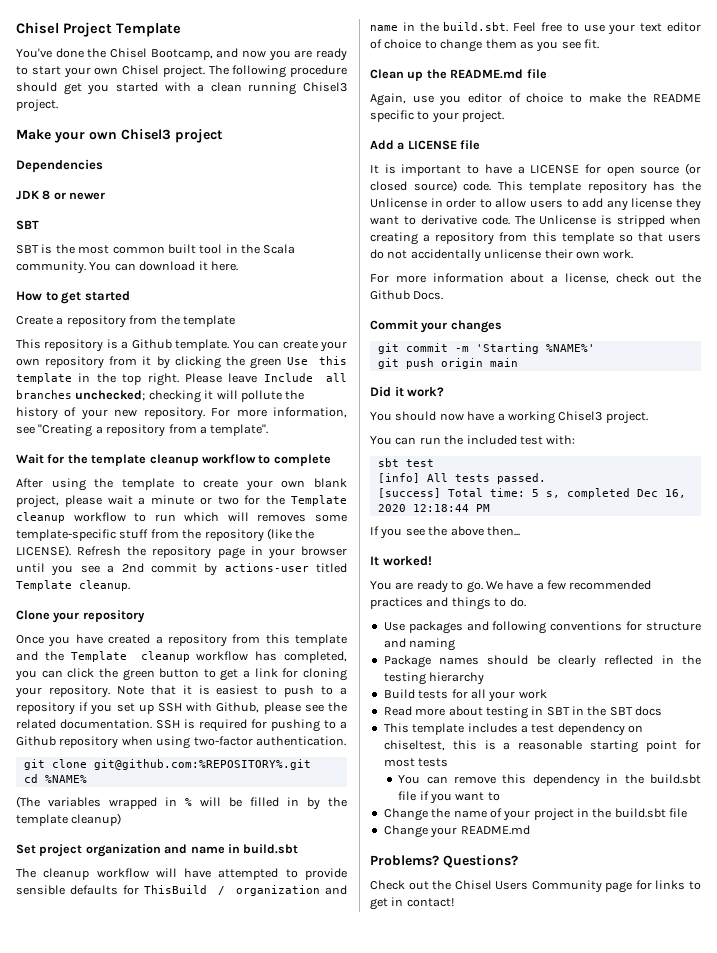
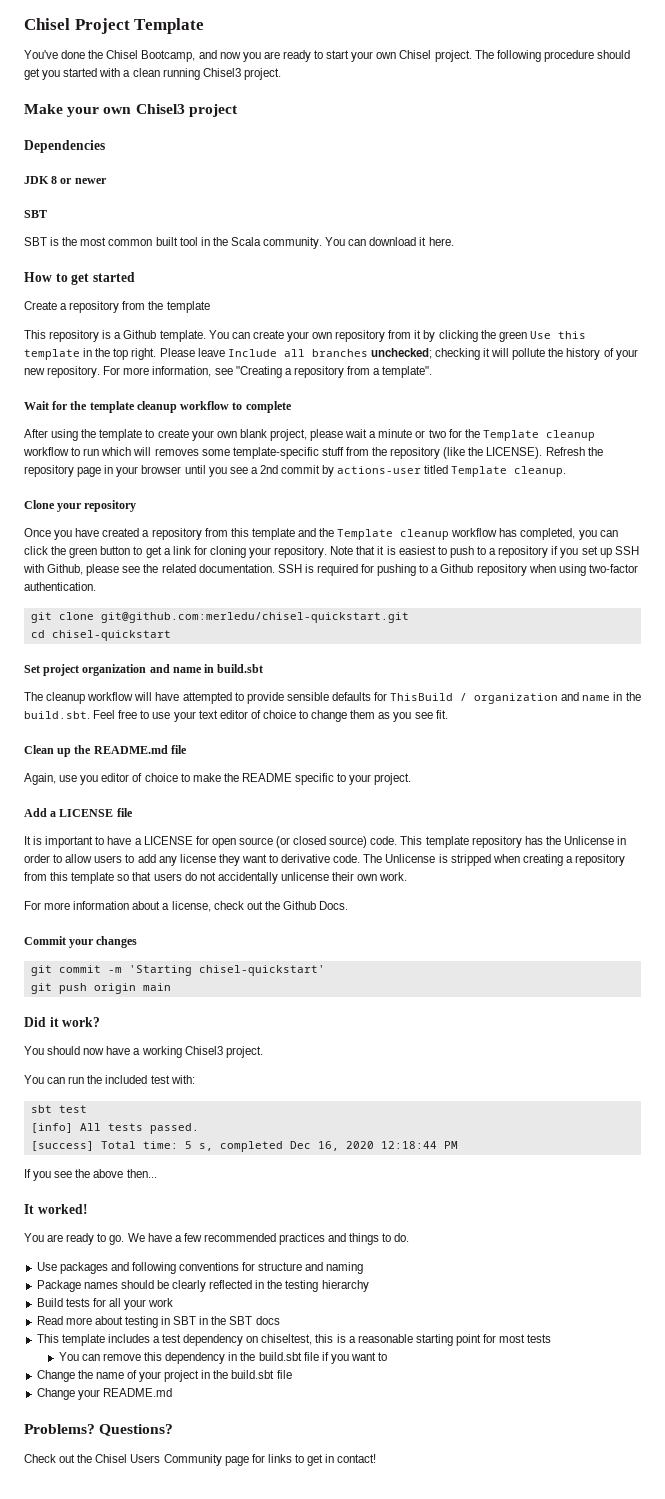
[93,759,311,770] git@github.com:%REPOSITORY%.git -> [100,612,409,623] git@github.com:merledu/chisel-quickstart.git
[44,775,87,783] [16,796,347,810] [16,813,122,826] %NAME% // (The variables wrapped in % will be filled in by the template cleanup) -> [51,630,171,641] chisel-quickstart
[545,344,595,352] %NAME%' -> [198,965,325,976] chisel-quickstart'

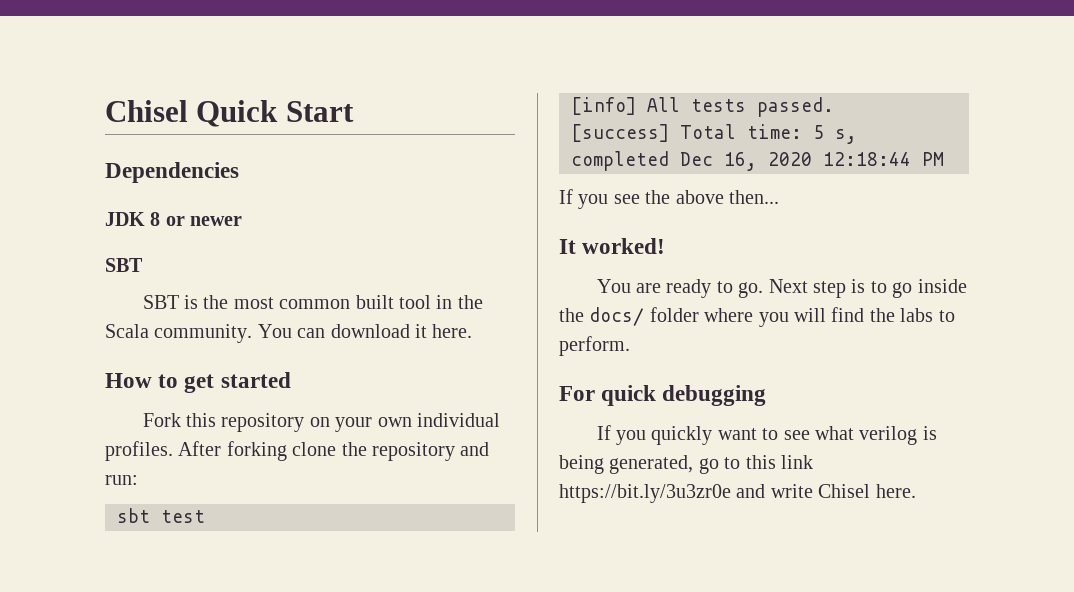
[24,18,205,34] [24,50,630,62] [24,68,281,80] [24,104,238,117] Chisel Project Template // You've done the Chisel Bootcamp, and now you are ready to start your own Chisel project. The following procedure should get you started with a clean running Chisel3 project. // Make your own Chisel3 project -> [105,100,354,127] Chisel Quick Start
[24,301,210,313] [24,330,586,342] [24,348,638,360] [24,366,433,378] [24,401,292,413] [24,429,595,441] [23,447,603,459] [24,465,567,477] [24,500,137,512] [24,528,618,540] [24,546,639,558] [23,564,638,576] [24,582,96,591] [30,612,409,623] [30,630,171,641] [24,664,264,676] [24,692,641,704] [24,710,448,722] [24,745,187,757] [24,773,412,785] [24,808,133,817] [24,836,627,848] [24,854,626,866] [24,872,408,884] [24,901,349,912] [24,936,138,948] [30,965,325,976] [30,983,171,994] [24,1017,101,1027] [24,1046,263,1058] [24,1075,195,1084] Create a repository from the template // This repository is a Github template. You can create your own repository from it by clicking the green Use this template in the top right. Please leave Include all branches unchecked; checking it will pollute the history of your new repository. For more information, see "Creating a repository from a template". // Wait for the template cleanup workflow to complete // After using the template to create your own blank project, please wait a minute or two for the Template cleanup workflow to run which will removes some template-specific stuff from the repository (like the LICENSE). Refresh the repository page in your browser until you see a 2nd commit by actions-user titled Template cleanup. // Clone your repository // Once you have created a repository from this template and the Template cleanup workflow has completed, you can click the green button to get a link for cloning your repository. Note that it is easiest to push to a repository if you set up SSH with Github, please see the related documentation. SSH is required for pushing to a Github repository when using two-factor authentication. // git clone git@github.com:merledu/chisel-quickstart.git // cd chisel-quickstart // Set project organization and name in build.sbt // The cleanup workflow will have attempted to provide sensible defaults for ThisBuild / organization and name in the build.sbt. Feel free to use your text editor of choice to change them as you see fit. // Clean up the README.md file // Again, use you editor of choice to make the README specific to your project. // Add a LICENSE file // It is important to have a LICENSE for open source (or closed source) code. This template repository has the Unlicense in order to allow users to add any license they want to derivative code. The Unlicense is stripped when creating a repository from this template so that users do not accidentally unlicense their own work. // For more information about a license, check out the Github Docs. // Commit your changes // git commit -m 'Starting chisel-quickstart' // git push origin main // Did it work? // You should now have a working Chisel3 project. // You can run the included test with: -> [142,413,501,432] [105,441,490,461] [105,475,138,485] Fork this repository on your own individual profiles. After forking clone the repository and run:
[127,1233,410,1245] [36,1262,364,1274] [36,1280,369,1292] [36,1298,174,1310] [36,1316,280,1328] [36,1334,552,1346] [58,1352,388,1364] [36,1370,292,1382] [36,1388,172,1400] [24,1424,174,1436] [24,1454,377,1466] We have a few recommended practices and things to do. // Use packages and following conventions for structure and naming // Package names should be clearly reflected in the testing hierarchy // Build tests for all your work // Read more about testing in SBT in the SBT docs // This template includes a test dependency on chiseltest, this is a reasonable starting point for most tests // You can remove this dependency in the build.sbt file if you want to // Change the name of your project in the build.sbt file // Change your README.md // Problems? Questions? // Check out the Chisel Users Community page for links to get in contact! -> [768,279,967,298] [559,307,955,327] [559,336,630,356] [559,385,767,406] [596,425,937,445] [559,455,813,474] [559,484,916,503] Next step is to go inside the docs/ folder where you will find the labs to perform. // For quick debugging // If you quickly want to see what verilog is being generated, go to this link https://bit.ly/3u3zr0e and write Chisel here.

